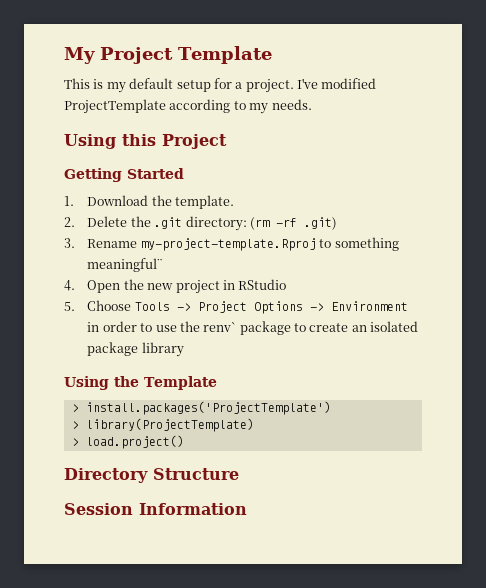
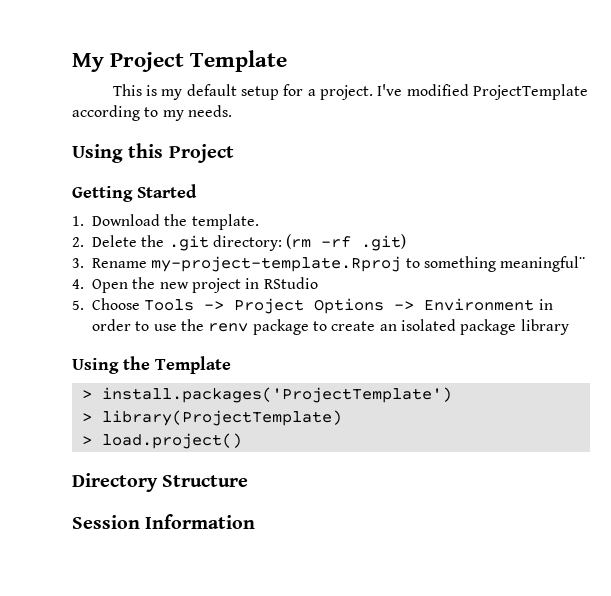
[203,322,237,332] renv` -> [208,323,249,332] renv

